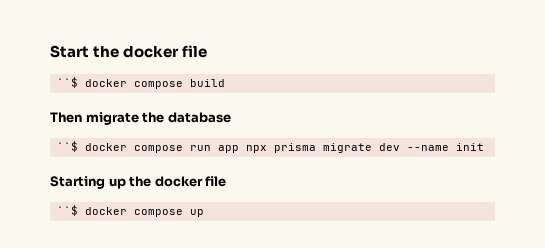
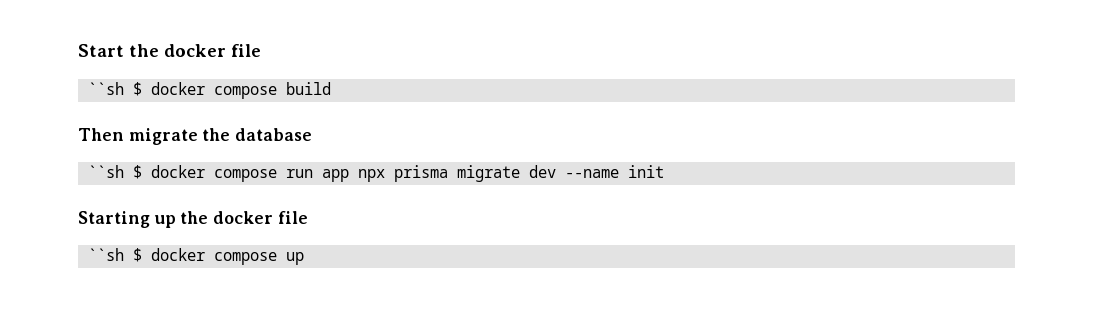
[56,77,78,88] ``$ -> [87,82,142,96] ``sh $
[56,141,78,152] ``$ -> [87,165,142,179] ``sh $
[56,205,78,216] ``$ -> [87,248,142,262] ``sh $

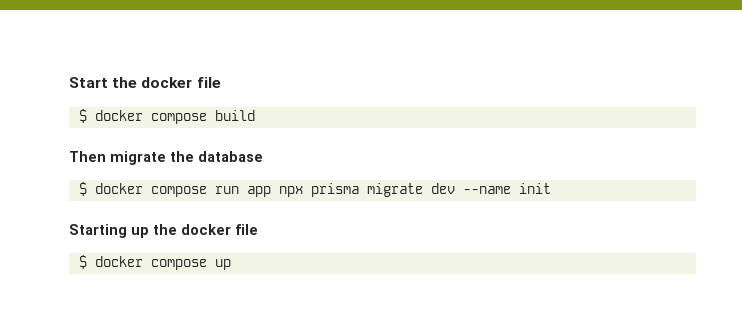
[87,82,124,95] ``sh -> (221, 82) none
[87,165,124,178] ``sh -> (263, 156) none
[87,248,124,261] ``sh -> (258, 229) none

